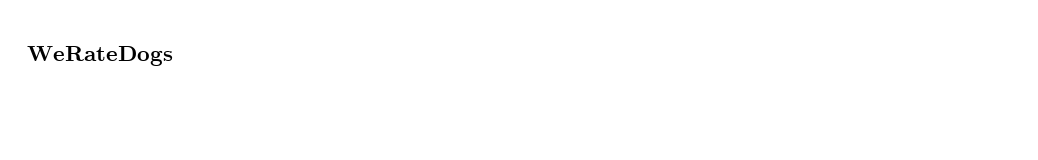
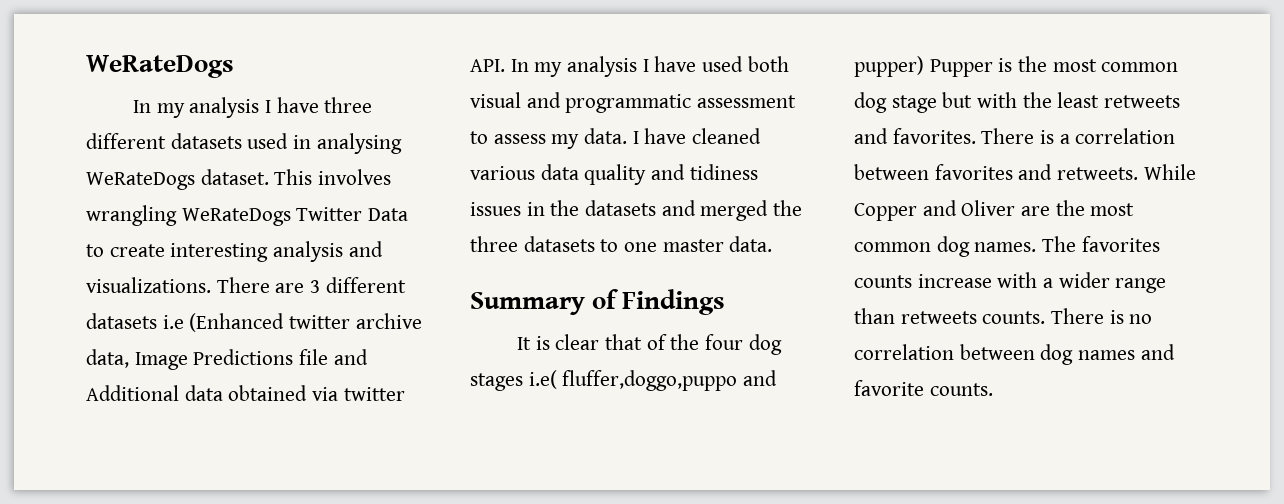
[27,46,173,66] WeRateDogs -> [86,55,234,78] [133,97,373,118] [86,133,402,154] [86,169,392,190] [86,205,409,226] [86,241,383,262] [86,277,406,293] [86,313,422,332] [86,349,368,370] [86,385,405,401] [470,56,789,77] [470,92,797,113] [470,128,762,149] [470,164,758,185] [470,200,803,221] [470,236,773,252] [470,289,726,315] [517,334,782,355] [470,370,778,391] [854,56,1179,77] [854,92,1181,113] [854,128,1176,144] [854,164,1196,180] [854,200,1135,221] [854,236,1160,257] [854,272,1167,293] [854,308,1153,324] [854,344,1175,365] [854,380,993,396] WeRateDogs // In my analysis I have three different datasets used in analysing WeRateDogs dataset. This involves wrangling WeRateDogs Twitter Data to create interesting analysis and visualizations. There are 3 different datasets i.e (Enhanced twitter archive data, Image Predictions file and Additional data obtained via twitter API. In my analysis I have used both visual and programmatic assessment to assess my data. I have cleaned various data quality and tidiness issues in the datasets and merged the three datasets to one master data. // Summary of Findings // It is clear that of the four dog stages i.e( fluffer,doggo,puppo and pupper) Pupper is the most common dog stage but with the least retweets and favorites. There is a correlation between favorites and retweets. While Copper and Oliver are the most common dog names. The favorites counts increase with a wider range than retweets counts. There is no correlation between dog names and favorite counts.

